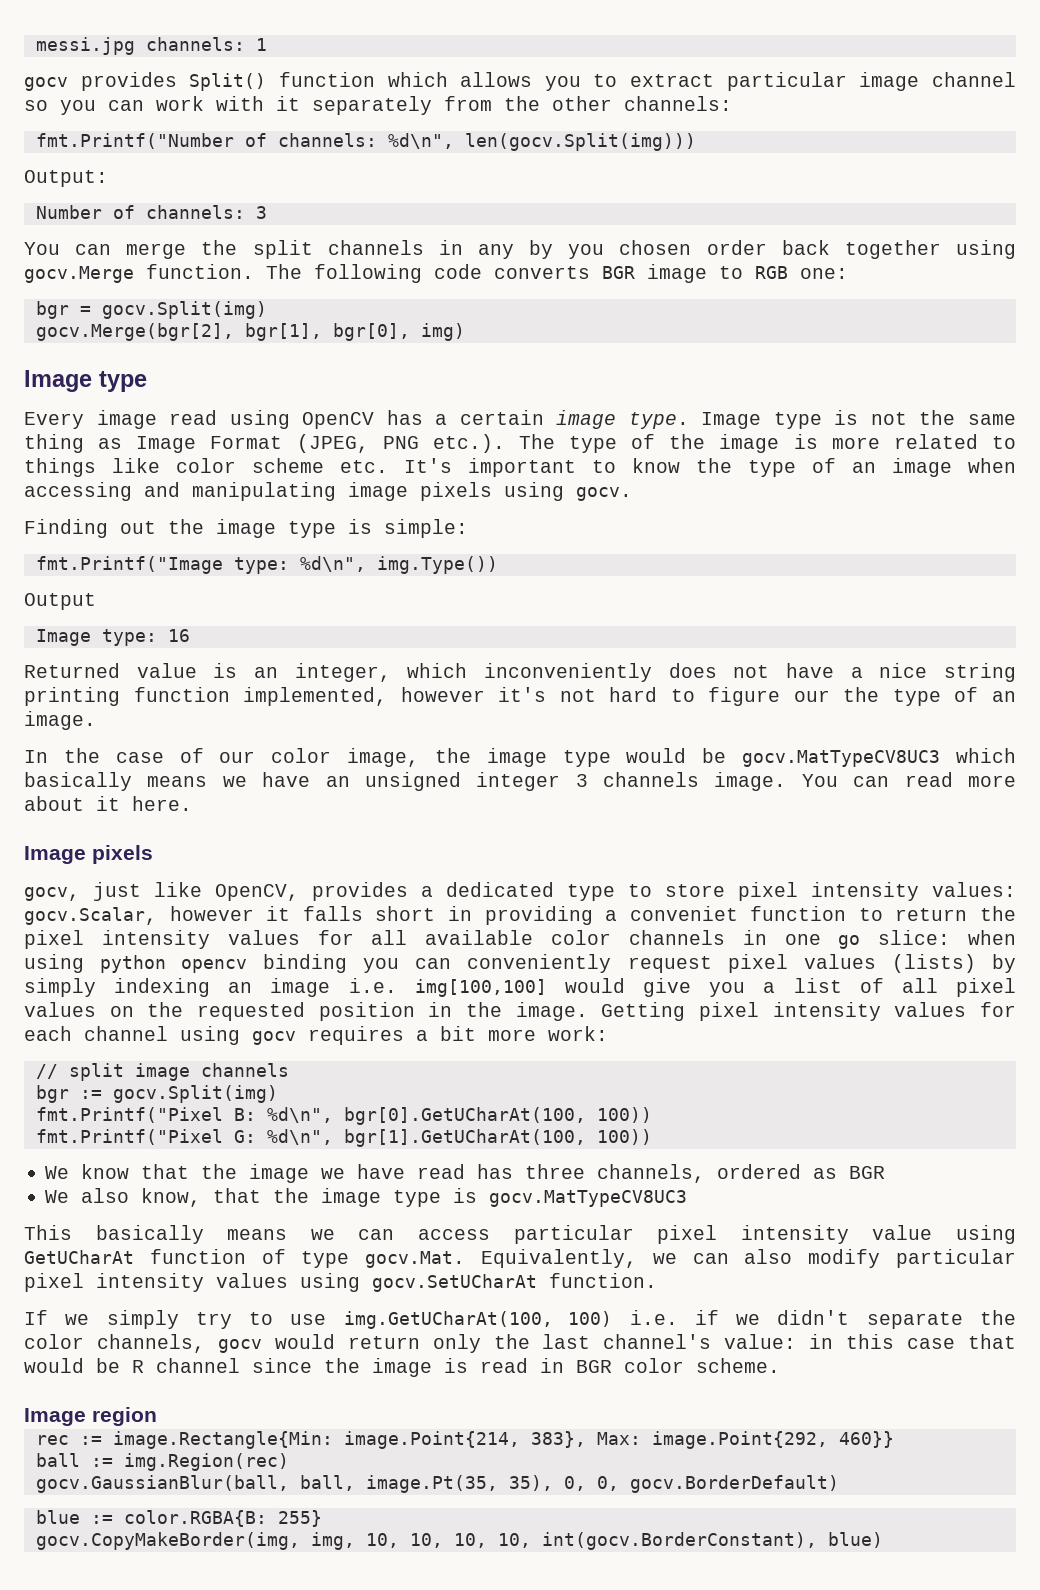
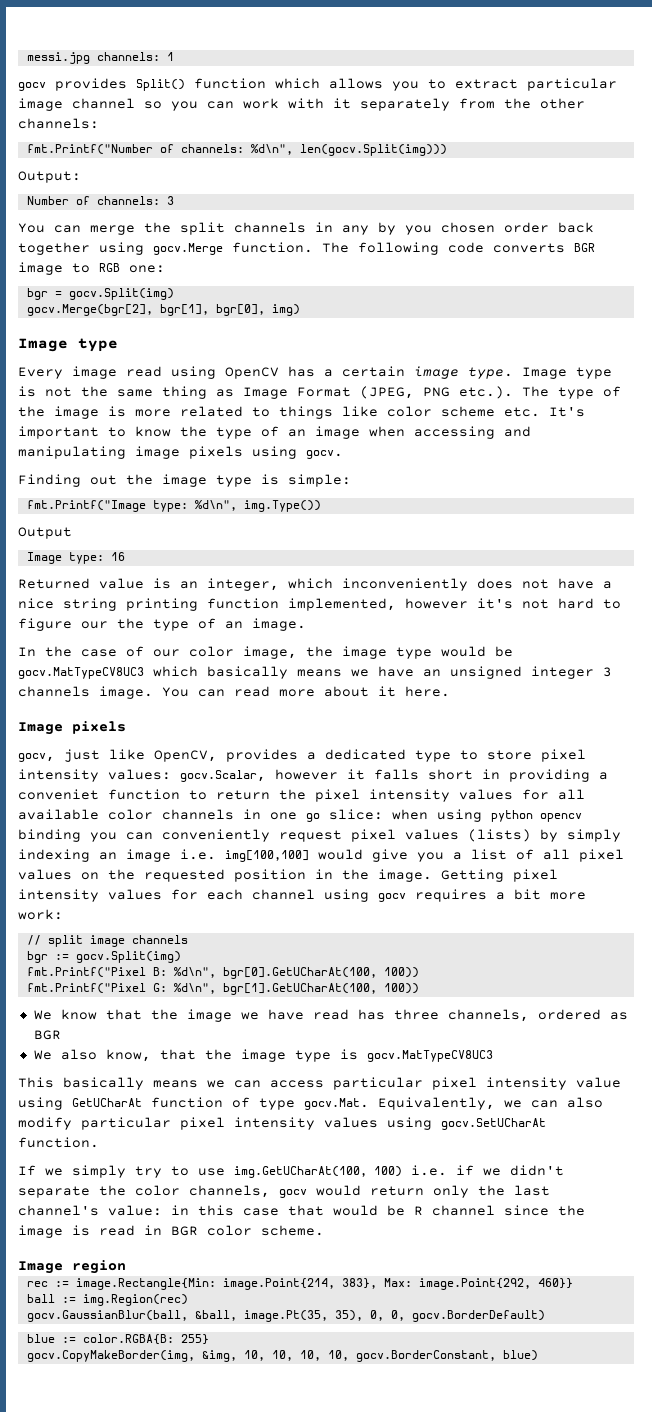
[299,1475,355,1491] ball, -> [194,1310,237,1321] &ball,
[310,1532,355,1550] img, -> [201,1350,237,1362] &img,
[541,1532,817,1550] int(gocv.BorderConstant), -> [355,1350,496,1362] gocv.BorderConstant,

